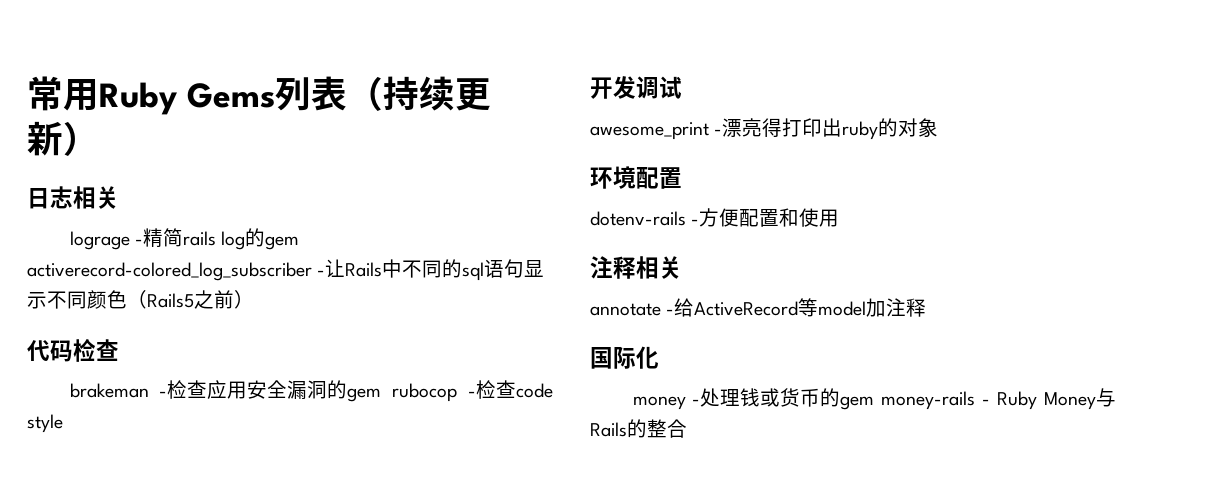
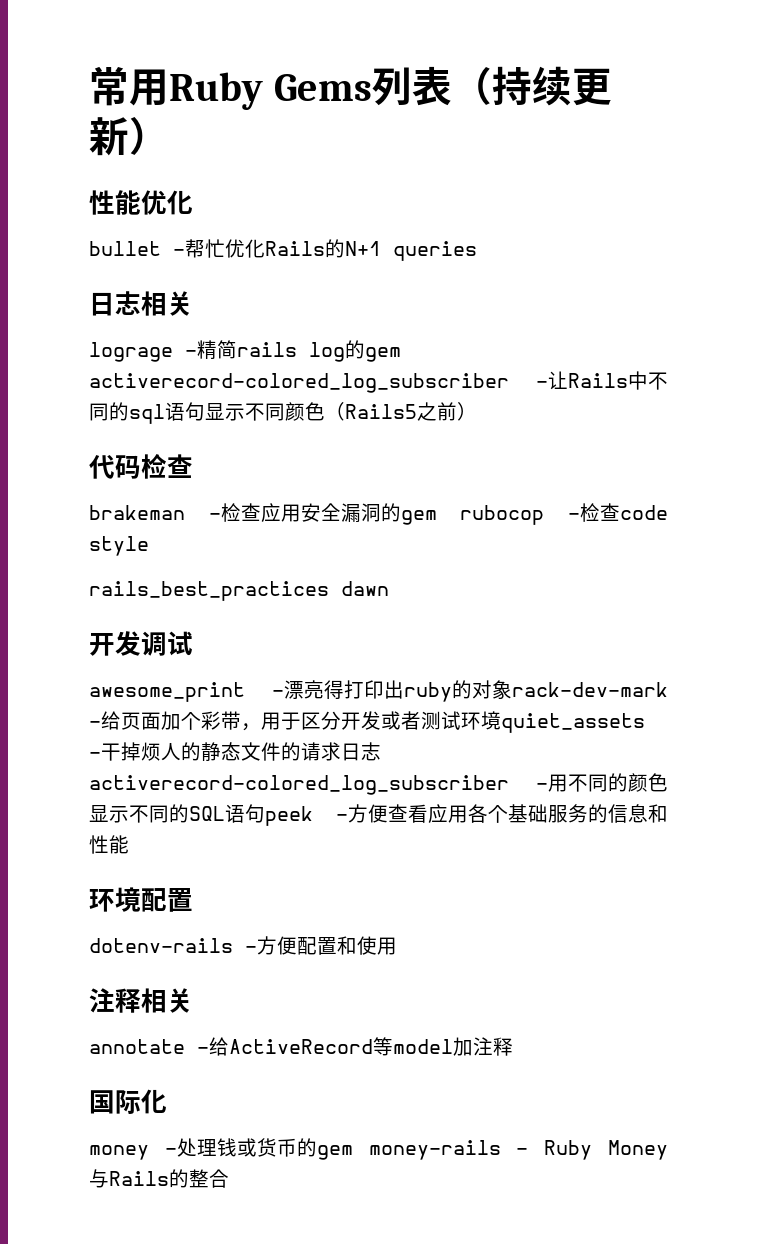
(99, 138) none -> [89,190,193,215] [89,239,477,261] // 性能优化 // bullet -帮忙优化Rails的N+1 queries
(63, 423) none -> [89,581,389,601] // rails_best_practices dawn
(939, 127) none -> [512,682,668,697] [89,711,645,733] [89,742,381,761] [89,773,668,795] [89,804,668,826] [89,835,129,854] rack-dev-mark -给页面加个彩带，用于区分开发或者测试环境quiet_assets -干掉烦人的静态文件的请求日志activerecord-colored_log_subscriber -用不同的颜色显示不同的SQL语句peek -方便查看应用各个基础服务的信息和性能

